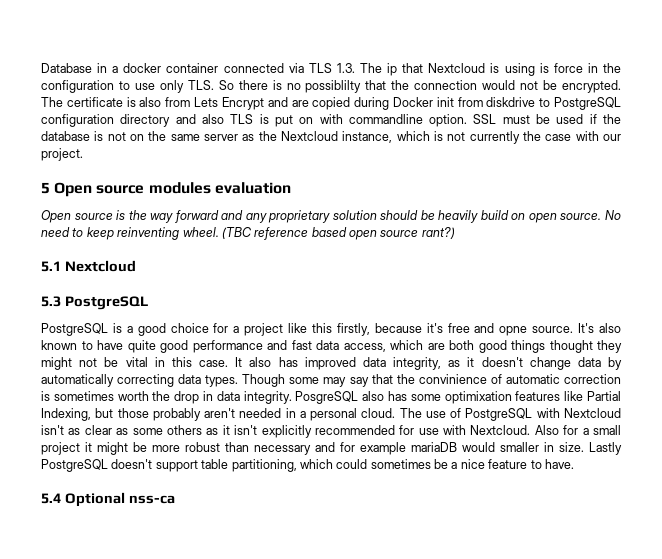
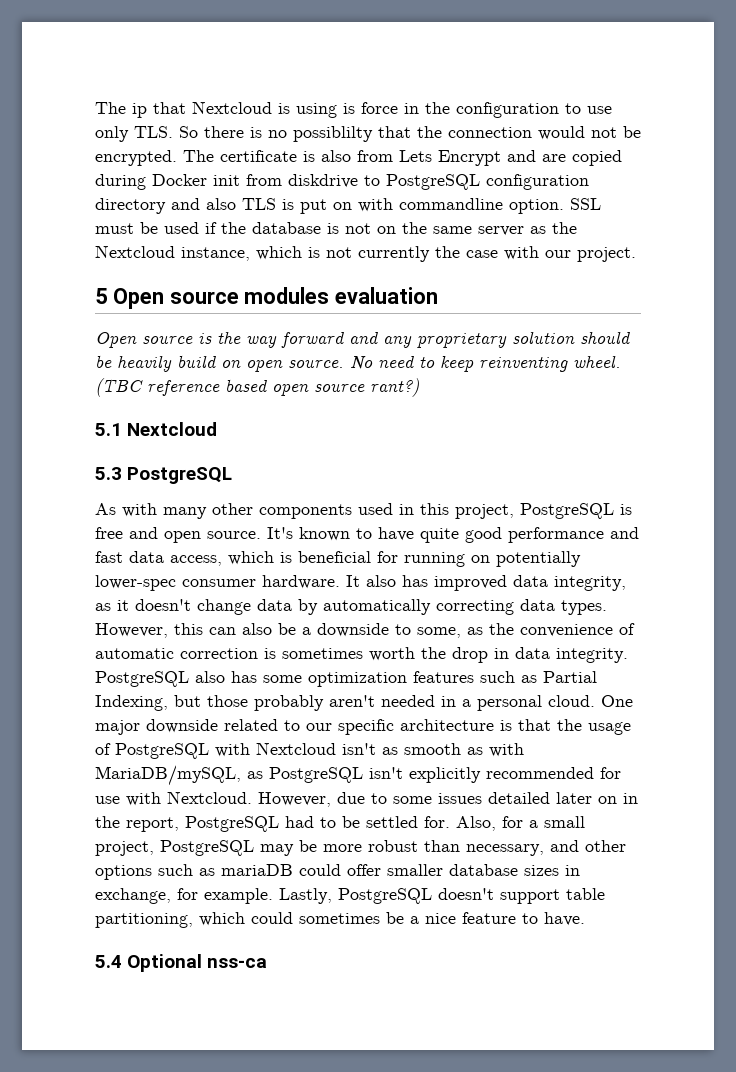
[41,63,355,73] Database in a docker container connected via TLS 1.3. -> (95, 108) none
[41,323,443,336] PostgreSQL is a good choice for a project like this firstly, because it's -> [95,503,632,519] As with many other components used in this project, PostgreSQL is
[499,326,528,336] opne -> [164,531,201,543] open
[599,323,622,333] also -> (293, 533) none
[427,340,622,353] [41,357,228,370] are both good things thought they might not be vital in this case. -> [280,551,581,567] [95,575,340,591] is beneficial for running on potentially lower-spec consumer hardware.
[242,374,487,387] Though some may say that the convinience -> [95,623,613,638] However, this can also be a downside to some, as the convenience
[295,391,359,404] PosgreSQL -> [95,671,189,687] PostgreSQL
[444,391,584,404] optimixation features like -> [308,671,537,687] optimization features such as
[399,408,446,418] The use -> [601,695,633,707] [95,719,631,735] One major downside related to our specific architecture is that the usage
[84,425,230,435] clear as some others as it -> [404,743,524,757] [95,765,363,786] smooth as with MariaDB/mySQL, as PostgreSQL
[534,425,622,435] [41,442,622,455] Also for a small project it might be more robust than necessary and for example mariaDB would smaller in size. Lastly -> [258,792,638,807] [95,816,585,832] [95,840,626,856] [95,864,580,880] [95,888,332,904] However, due to some issues detailed later on in the report, PostgreSQL had to be settled for. Also, for a small project, PostgreSQL may be more robust than necessary, and other options such as mariaDB could offer smaller database sizes in exchange, for example. Lastly,

